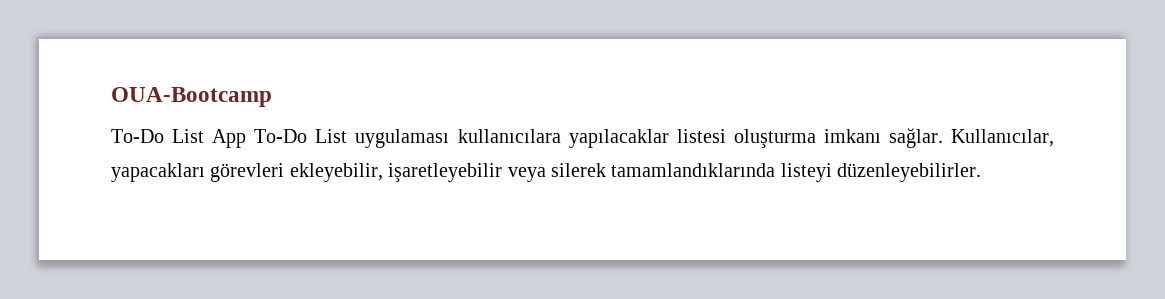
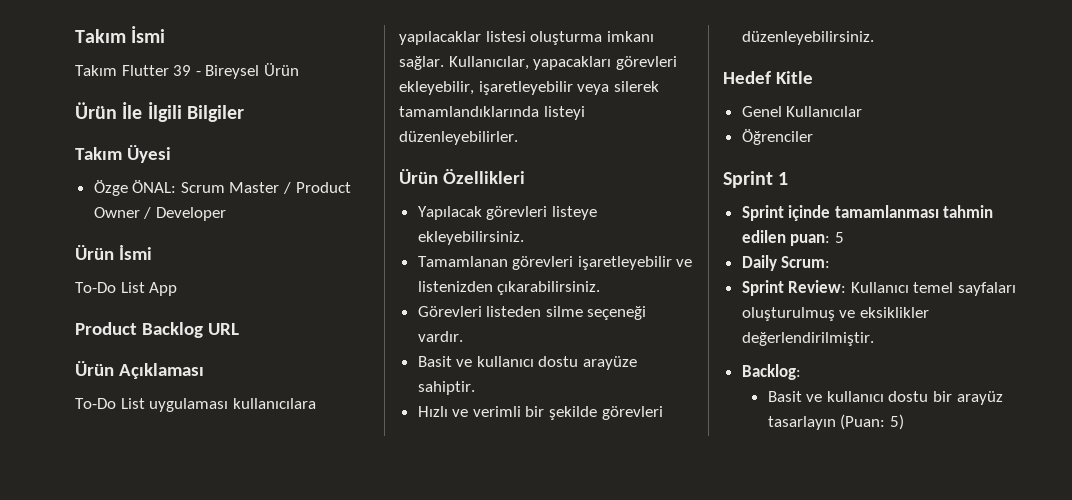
[111,87,272,107] [111,129,247,148] OUA-Bootcamp // To-Do List App -> [75,26,166,43] [75,63,299,79] [75,102,244,122] [75,145,171,163] [93,180,351,196] [93,207,226,221] [75,245,152,260] [75,282,178,296] [75,322,239,338] [75,361,204,379] Takım İsmi // Takım Flutter 39 - Bireysel Ürün // Ürün İle İlgili Bilgiler // Takım Üyesi // Özge ÖNAL: Scrum Master / Product Owner / Developer // Ürün İsmi // To-Do List App // Product Backlog URL // Ürün Açıklaması //
(982, 172) none -> [399,169,525,184] [417,206,597,220] [417,231,524,245] [417,256,693,270] [417,281,601,295] [417,306,647,320] [417,331,463,342] [417,356,638,370] [417,381,475,395] [417,406,663,420] [741,31,874,45] [723,71,813,84] [741,106,863,117] [741,129,813,145] [723,171,789,188] [741,205,994,221] [741,230,844,246] [741,255,831,271] [741,280,1017,296] [741,307,929,321] [741,332,874,346] [741,364,801,380] [767,391,1003,405] [767,414,904,430] // Ürün Özellikleri // Yapılacak görevleri listeye ekleyebilirsiniz. // Tamamlanan görevleri işaretleyebilir ve listenizden çıkarabilirsiniz. // Görevleri listeden silme seçeneği vardır. // Basit ve kullanıcı dostu arayüze sahiptir. // Hızlı ve verimli bir şekilde görevleri düzenleyebilirsiniz. // Hedef Kitle // Genel Kullanıcılar // Öğrenciler // Sprint 1 // Sprint içinde tamamlanması tahmin edilen puan: 5 // Daily Scrum: // Sprint Review: Kullanıcı temel sayfaları oluşturulmuş ve eksiklikler değerlendirilmiştir. // Backlog: // Basit ve kullanıcı dostu bir arayüz tasarlayın (Puan: 5)

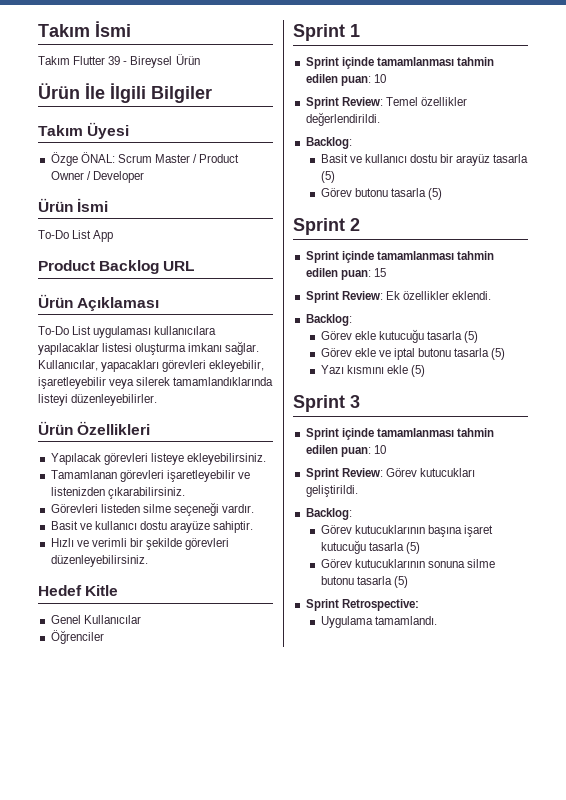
[834,232,844,243] [741,255,831,271] [741,280,1017,296] [741,307,929,321] [741,332,874,346] 5 // Daily Scrum: // Sprint Review: Kullanıcı temel sayfaları oluşturulmuş ve eksiklikler değerlendirilmiştir. -> [373,74,386,83] [305,97,467,109] [305,112,380,126] 10 // Sprint Review: Temel özellikler değerlendirildi.
[767,414,904,430] tasarlayın (Puan: 5) -> [493,154,529,163] [320,171,335,183] [320,188,442,200] [293,218,360,235] [305,251,494,263] [305,268,386,280] [305,291,492,303] [305,314,352,326] [320,329,478,343] [320,348,506,360] [320,365,425,377] [293,395,360,412] [305,428,494,440] [305,445,386,457] [305,468,475,480] [305,485,358,497] [305,508,352,520] [320,525,493,537] [320,540,420,554] [320,559,495,568] [320,576,408,588] [305,599,419,611] [320,616,437,628] tasarla (5) // Görev butonu tasarla (5) // Sprint 2 // Sprint içinde tamamlanması tahmin edilen puan: 15 // Sprint Review: Ek özellikler eklendi. // Backlog: // Görev ekle kutucuğu tasarla (5) // Görev ekle ve iptal butonu tasarla (5) // Yazı kısmını ekle (5) // Sprint 3 // Sprint içinde tamamlanması tahmin edilen puan: 10 // Sprint Review: Görev kutucukları geliştirildi. // Backlog: // Görev kutucuklarının başına işaret kutucuğu tasarla (5) // Görev kutucuklarının sonuna silme butonu tasarla (5) // Sprint Retrospective: // Uygulama tamamlandı.

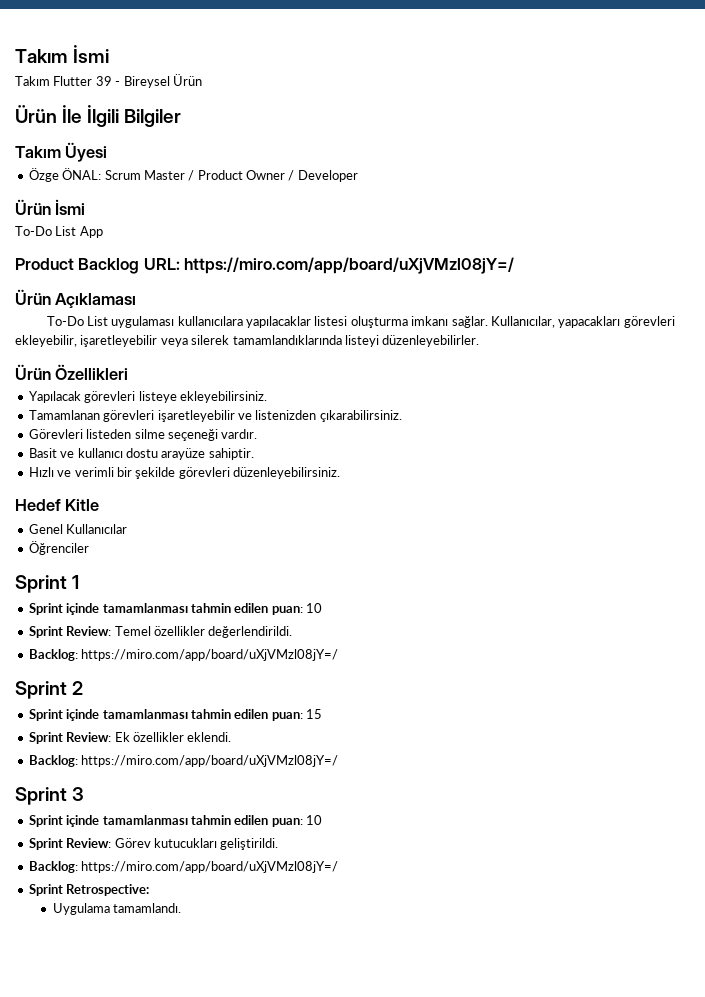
[163,261,195,271] URL -> [143,257,515,274] URL: https://miro.com/app/board/uXjVMzl08jY=/
[320,154,529,166] [320,171,335,183] [320,188,442,200] // Basit ve kullanıcı dostu bir arayüz tasarla (5) // Görev butonu tasarla (5) -> [81,649,339,661] https://miro.com/app/board/uXjVMzl08jY=/
[320,329,478,343] [320,348,506,360] [320,365,425,377] // Görev ekle kutucuğu tasarla (5) // Görev ekle ve iptal butonu tasarla (5) // Yazı kısmını ekle (5) -> [81,755,339,767] https://miro.com/app/board/uXjVMzl08jY=/
[320,525,493,537] [320,540,420,554] [320,559,495,568] [320,576,408,588] // Görev kutucuklarının başına işaret kutucuğu tasarla (5) // Görev kutucuklarının sonuna silme butonu tasarla (5) -> [81,861,339,873] https://miro.com/app/board/uXjVMzl08jY=/

